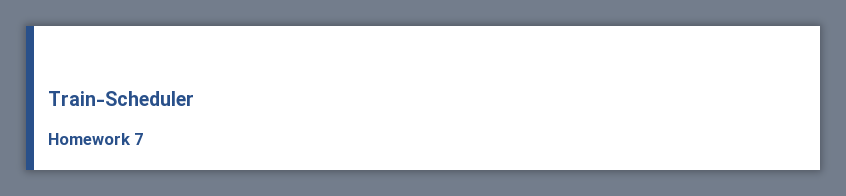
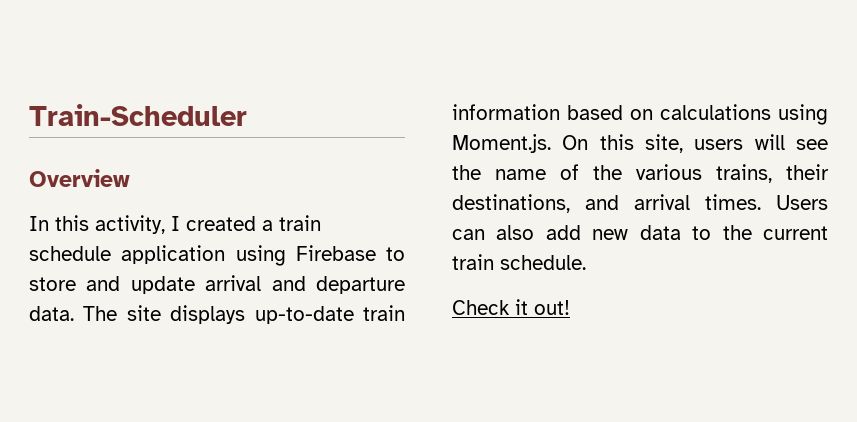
[48,133,144,145] Homework 7 -> [29,169,130,187] [29,215,321,234] [29,245,405,266] [29,275,405,294] [29,305,405,324] [452,104,828,125] [452,134,828,153] [452,164,829,183] [452,194,828,213] [452,225,828,240] [452,254,586,270] [452,299,570,315] Overview // In this activity, I created a train schedule application using Firebase to store and update arrival and departure data. The site displays up-to-date train information based on calculations using Moment.js. On this site, users will see the name of the various trains, their destinations, and arrival times. Users can also add new data to the current train schedule. // Check it out!

